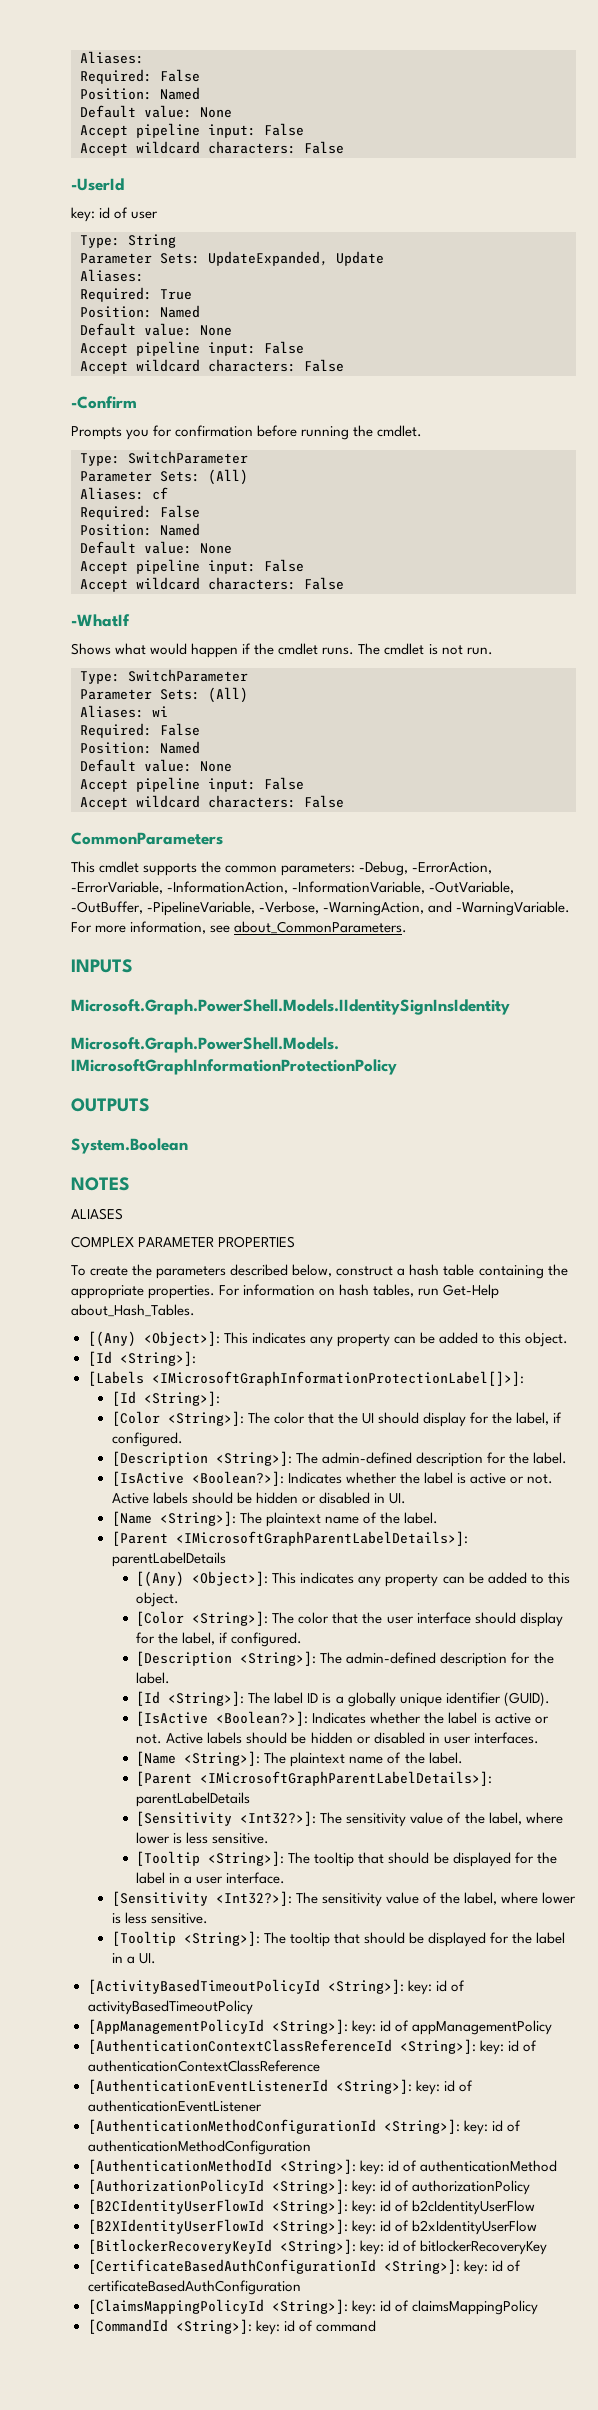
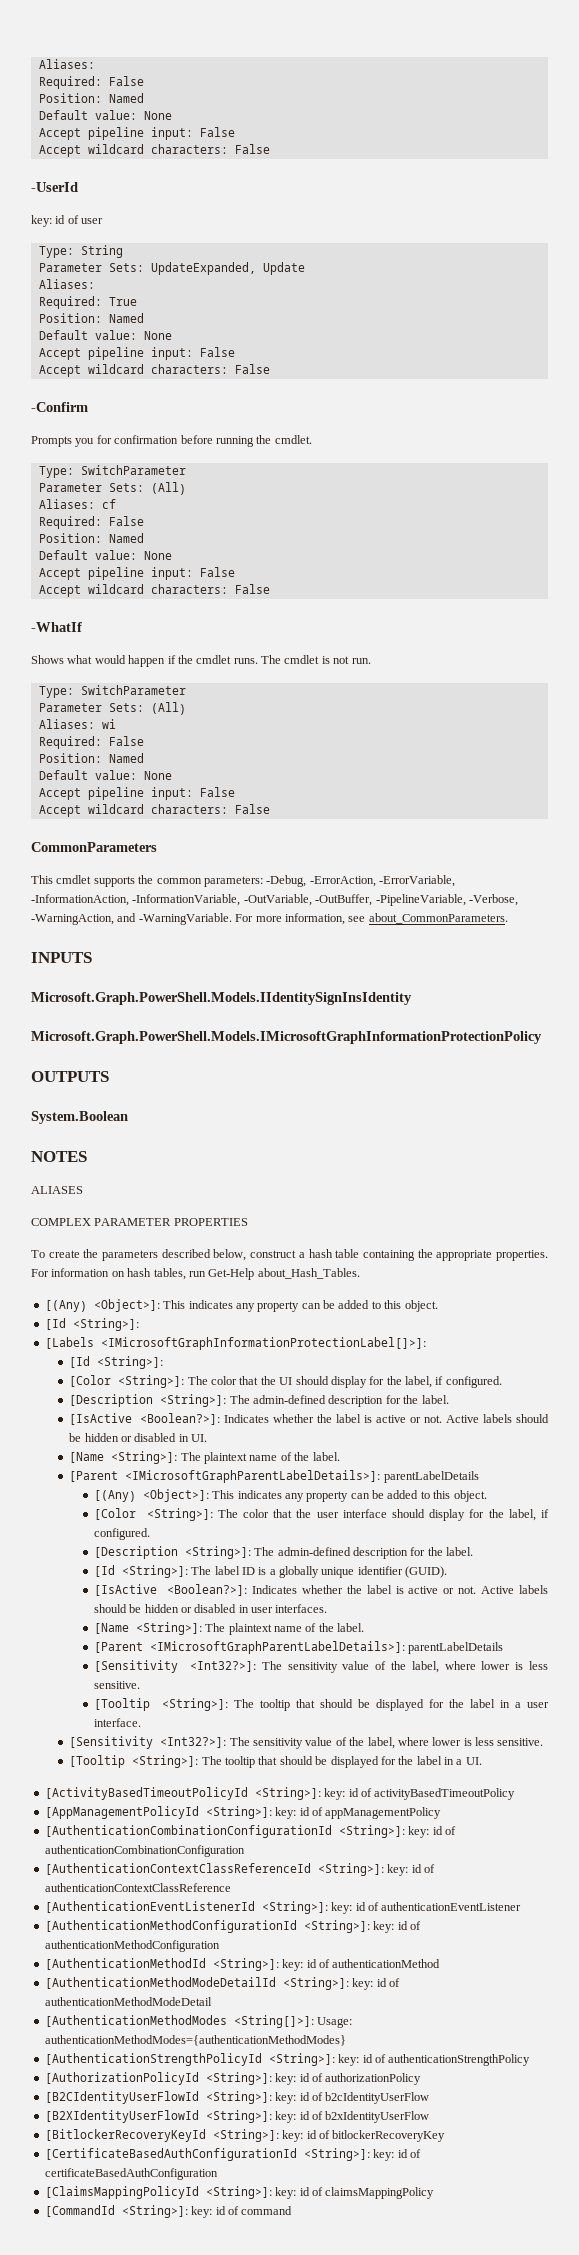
(552, 2027) none -> [44,1825,456,1838] [44,1845,245,1857] // [AuthenticationCombinationConfigurationId <String>]: key: id of authenticationCombinationConfiguration
(557, 2166) none -> [44,1977,400,1990] [44,1997,212,2006] [44,2015,353,2028] [44,2035,346,2046] [44,2053,531,2066] // [AuthenticationMethodModeDetailId <String>]: key: id of authenticationMethodModeDetail // [AuthenticationMethodModes <String[]>]: Usage: authenticationMethodModes={authenticationMethodModes} // [AuthenticationStrengthPolicyId <String>]: key: id of authenticationStrengthPolicy

